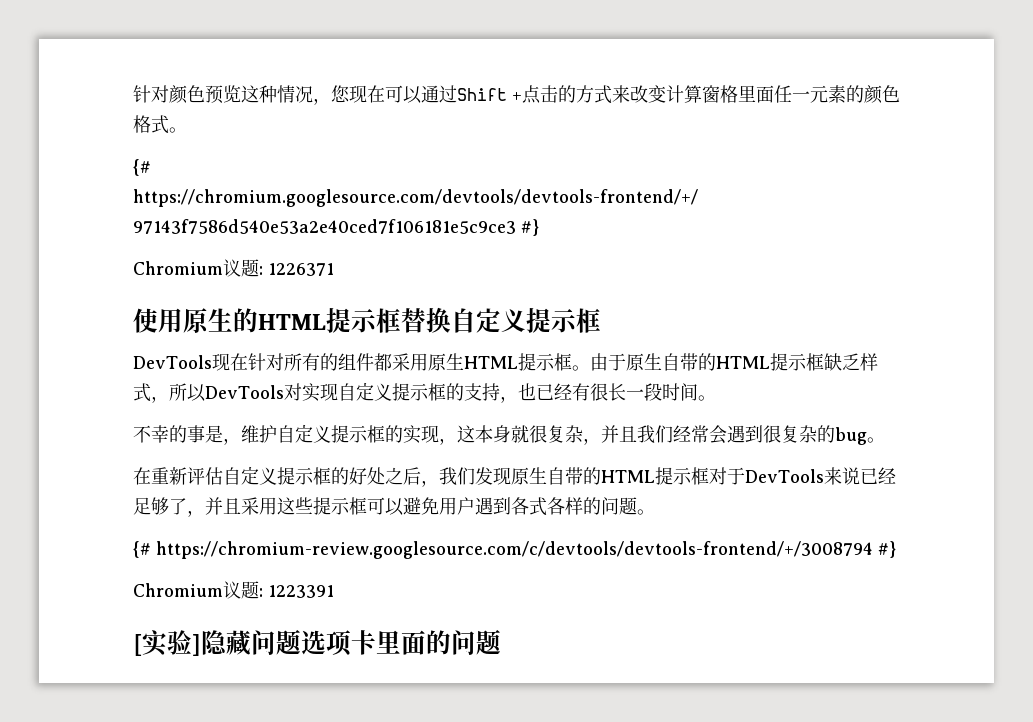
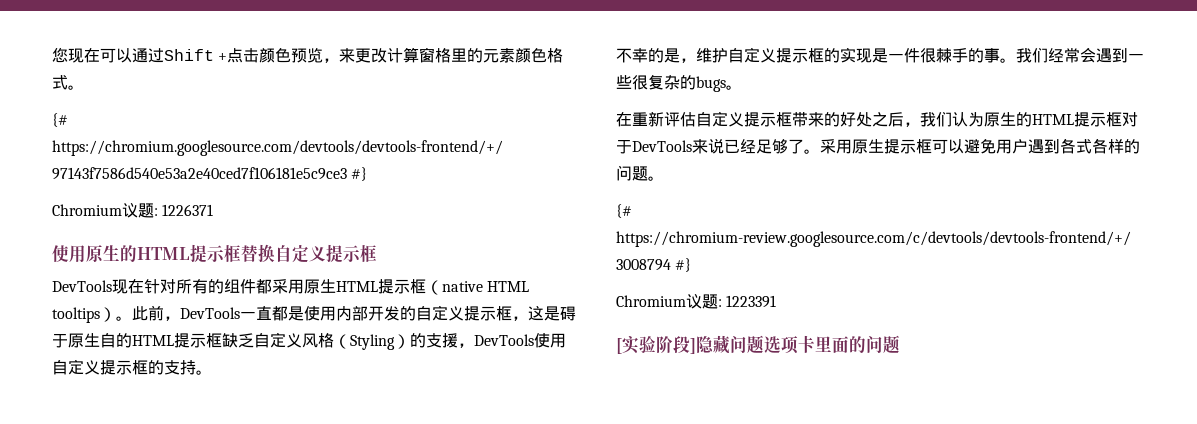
[133,85,331,105] 针对颜色预览这种情况， -> (52, 55) none
[558,85,864,104] 的方式来改变计算窗格里面任一元素的 -> [259,47,516,63] 颜色预览，来更改计算窗格里的元素
[571,353,608,371] 。由 -> [426,280,530,295] [52,305,576,323] （native HTML tooltips）。此前，DevTools一直都是使用内部开发的自定义提示框，这是碍
[679,353,698,371] 带 -> (116, 340) none
[859,353,878,371] [133,383,338,403] 样式，所以DevTools对实现 -> [254,332,566,350] 自定义风格（Styling）的支援，DevTools使用
[499,383,698,403] ，也已经有很长一段时间 -> (196, 367) none
[187,425,205,443] 事 -> (664, 55) none
[439,425,637,445] ，这本身就很复杂，并且 -> [872,48,1016,63] 是一件很棘手的事。
(763, 434) none -> [1128,54,1144,61] [616,75,632,89] 一些
[835,427,867,445] bug -> [696,76,726,92] bugs
(331, 476) none -> [792,112,824,127] 带来
[475,467,583,485] 发现原生自带 -> [952,112,1016,127] 认为原生
[187,497,313,517] ，并且采用这些 -> [804,139,884,154] 。采用原生
(192, 642) none -> [656,336,690,353] 阶段

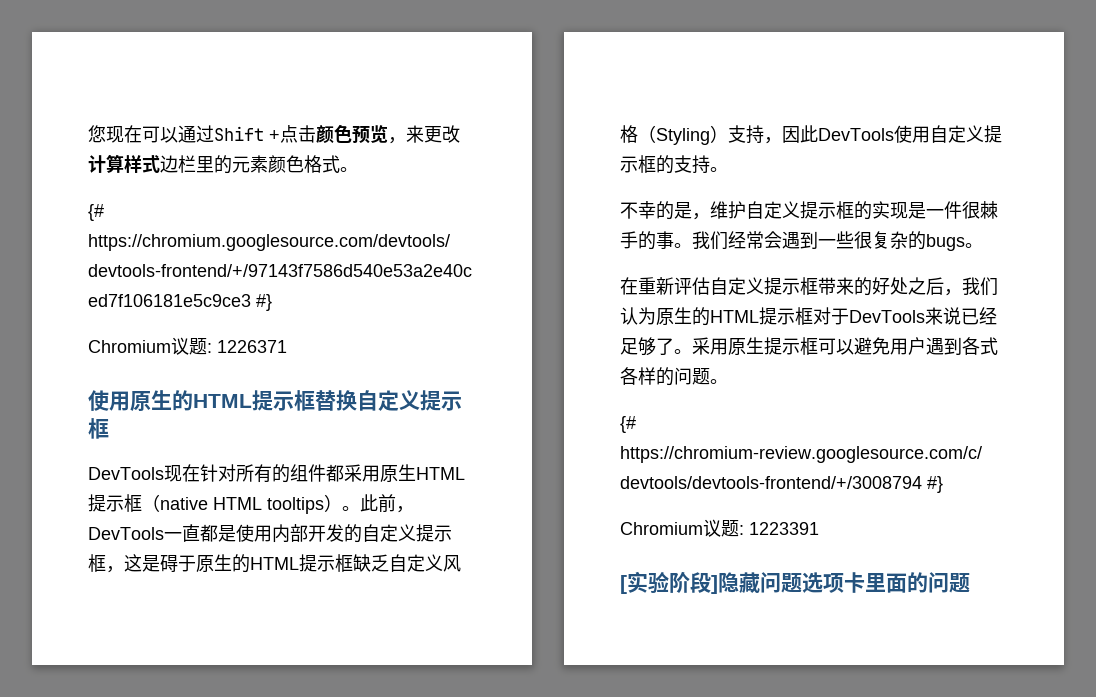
[419,47,452,63] 窗格 -> [124,155,196,173] 样式边栏
[100,333,116,348] 自 -> (232, 562) none
[410,333,474,348] 的支援， -> [728,125,818,144] 支持，因此

